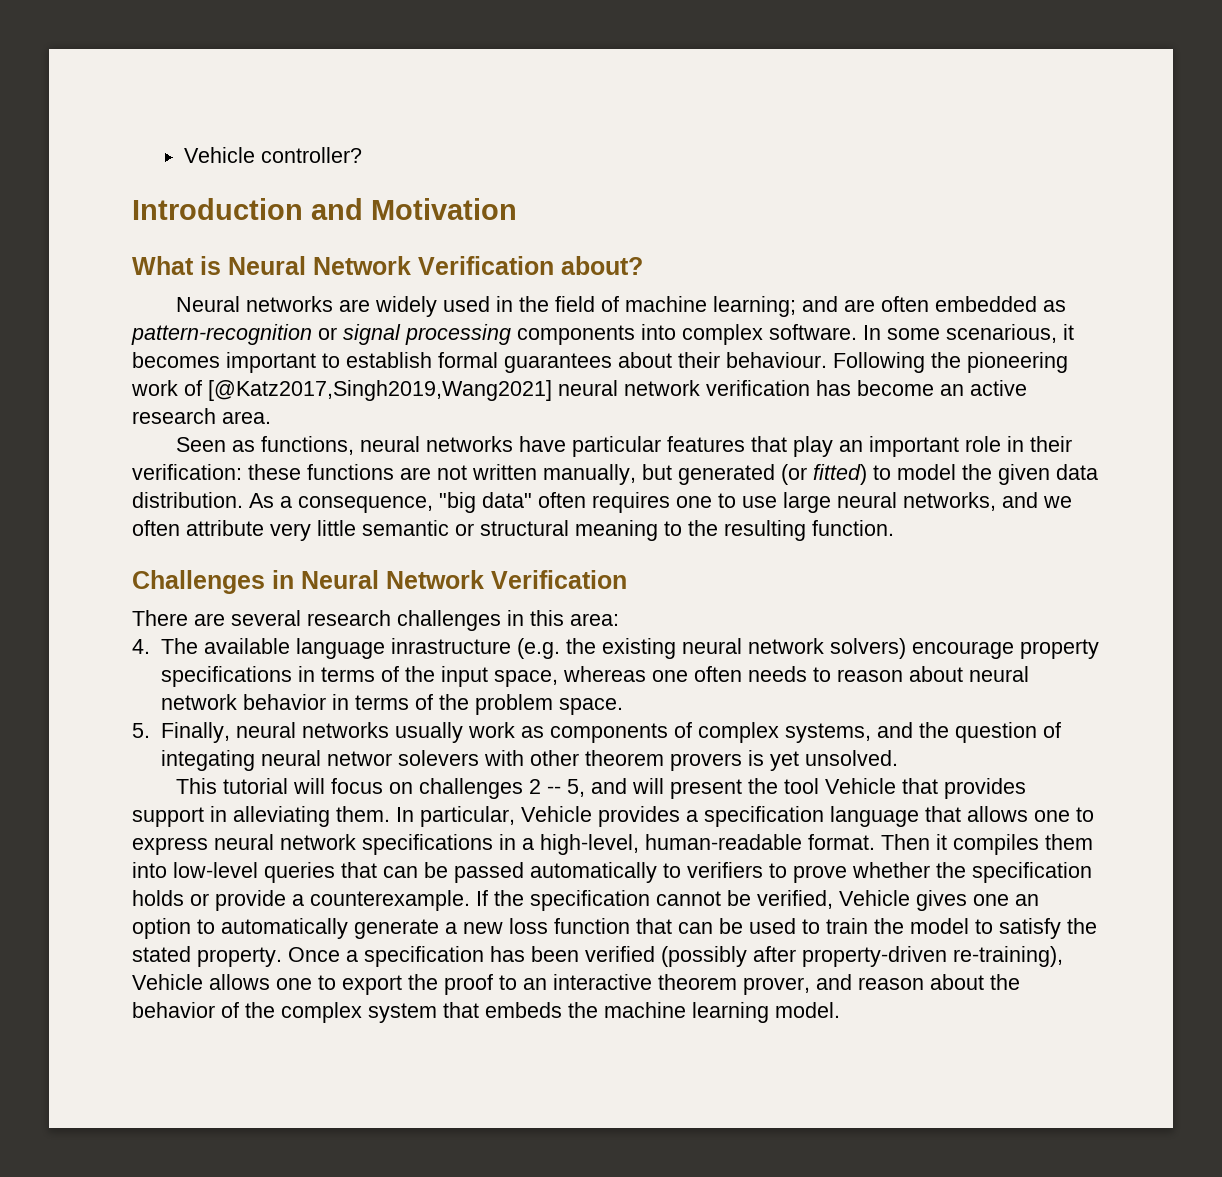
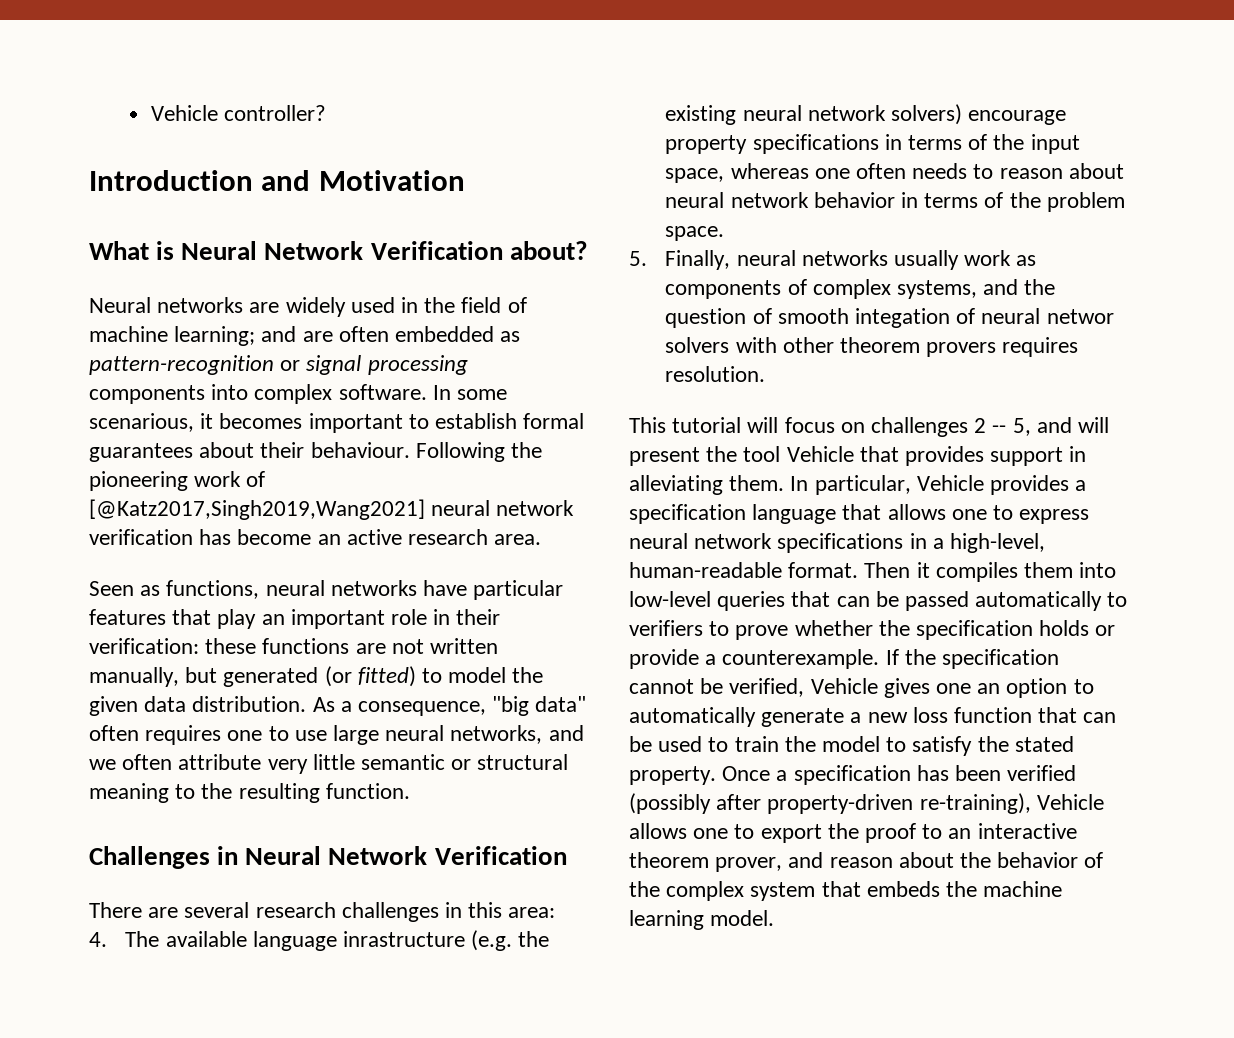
[160,750,255,771] integating -> [777,308,976,328] smooth integation of
[397,750,479,766] solevers -> [665,337,730,353] solvers
[747,750,898,771] is yet unsolved. -> [1002,337,1079,357] [665,366,766,382] requires resolution.

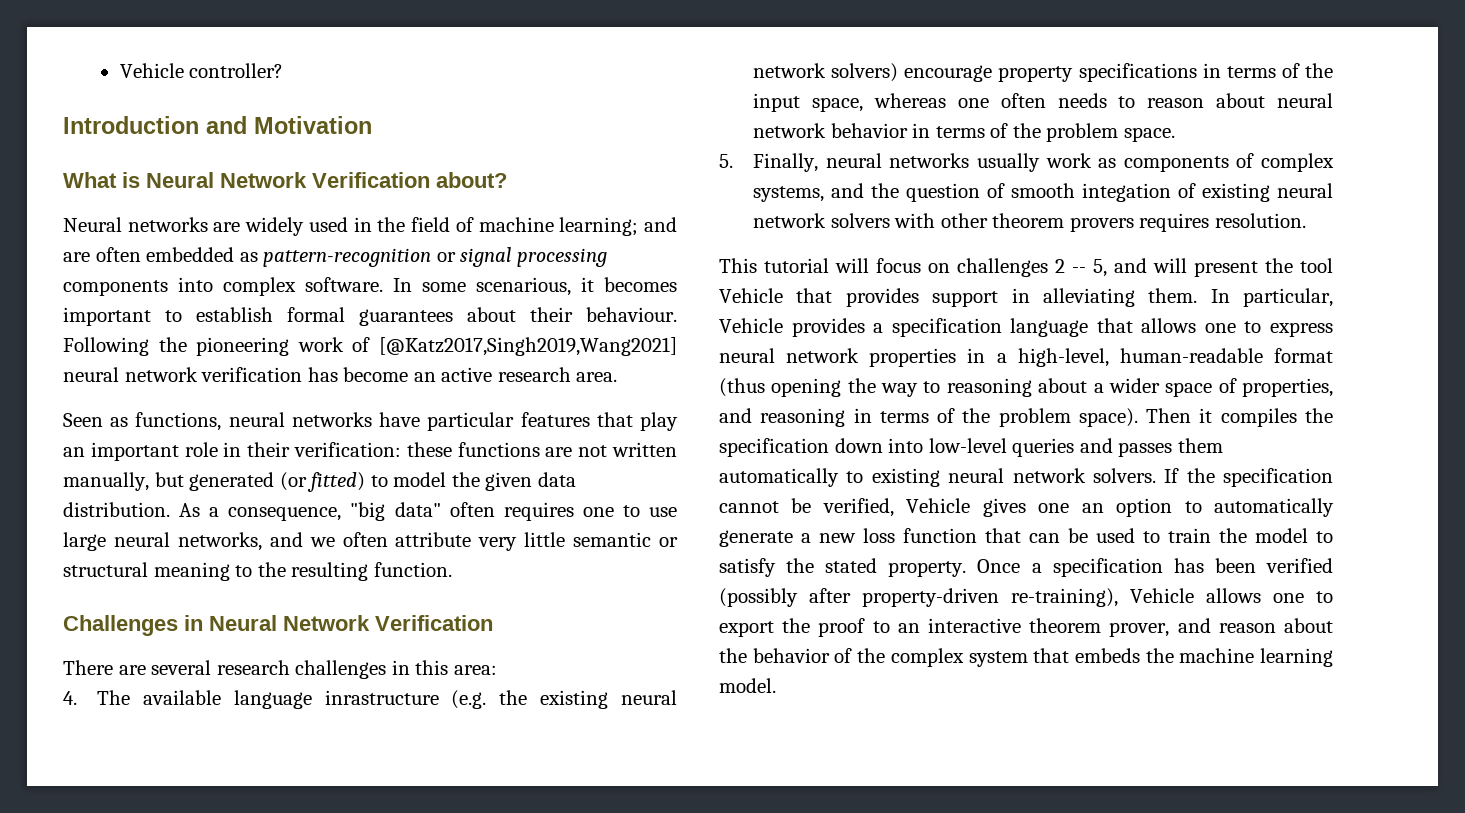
[981,308,1114,324] neural networ -> [1202,183,1333,202] [753,213,827,228] existing neural network
[777,533,904,553] specifications -> [869,348,957,367] properties
[788,562,1117,582] [629,591,1128,611] [629,620,1116,640] [629,649,880,669] format. Then it compiles them into low-level queries that can be passed automatically to verifiers to prove whether the specification holds or provide a counterexample. -> [1274,348,1333,363] [719,378,1333,397] [719,408,1333,427] [719,438,1223,457] [719,468,1156,487] format (thus opening the way to reasoning about a wider space of properties, and reasoning in terms of the problem space). Then it compiles the specification down into low-level queries and passes them automatically to existing neural network solvers.

